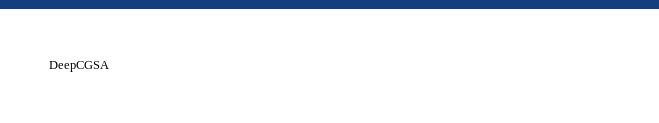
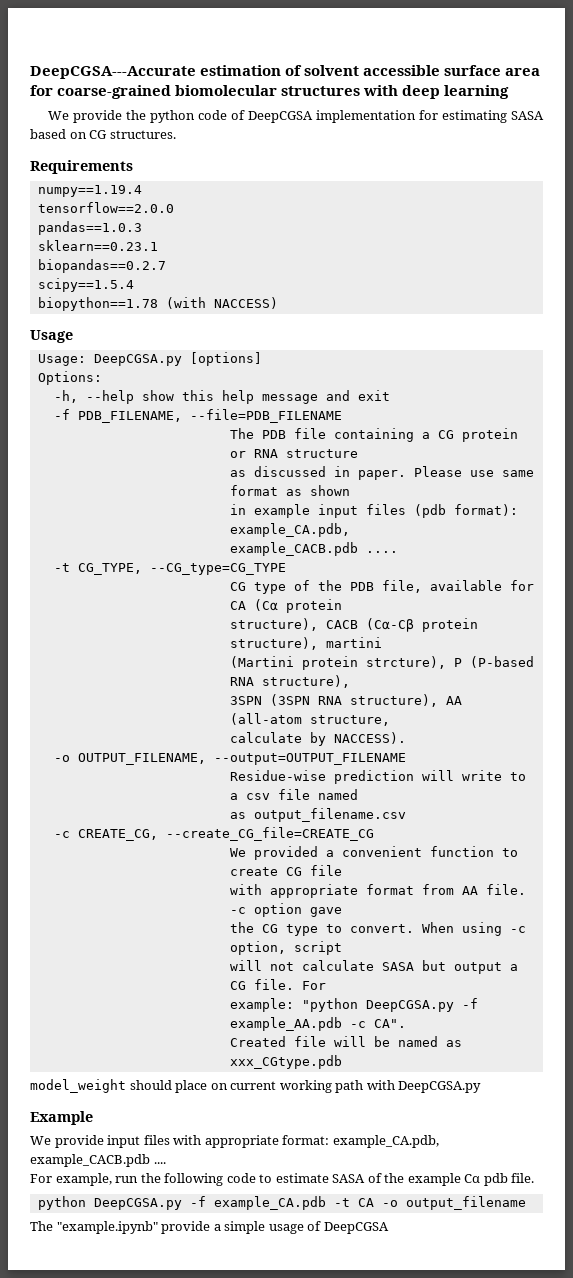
(49, 66) none -> [30,65,541,79] [30,85,510,99] [47,110,544,123] [30,129,176,139] [30,160,133,174] [37,185,142,197] [37,202,174,213] [37,221,142,235] [37,240,158,251] [37,259,166,273] [37,278,134,292] [37,297,278,311] [30,330,73,343] [37,352,262,366] [37,371,102,385] [53,390,390,404] [53,409,342,423] [229,428,518,442] [229,449,358,458] [229,466,534,480] [229,485,350,496] [229,504,518,518] [229,523,350,537] [229,542,398,556] [53,563,286,575] [229,580,534,594] [229,599,342,613] [229,618,478,632] [229,637,382,650] [229,656,534,670] [229,675,350,688] [229,694,462,707] [229,713,390,726] [229,732,406,746] [53,753,406,765] [229,770,526,784] [229,789,358,800] [229,808,406,822] [53,827,374,841] [229,846,518,860] [229,865,342,876] [229,884,526,898] [229,903,342,917] [229,922,526,936] [229,941,342,955] [229,960,518,974] [229,979,326,990] [229,998,478,1012] [229,1017,406,1031] [229,1036,462,1047] [229,1055,342,1069] [30,1079,482,1093] [30,1111,93,1125] [30,1135,439,1148] [30,1154,166,1167] [30,1173,535,1186] [37,1196,526,1210] [30,1221,322,1234] DeepCGSA---Accurate estimation of solvent accessible surface area for coarse-grained biomolecular structures with deep learning // We provide the python code of DeepCGSA implementation for estimating SASA based on CG structures. // Requirements // numpy==1.19.4 // tensorflow==2.0.0 // pandas==1.0.3 // sklearn==0.23.1 // biopandas==0.2.7 // scipy==1.5.4 // biopython==1.78 (with NACCESS) // Usage // Usage: DeepCGSA.py [options] // Options: // -h, --help show this help message and exit // -f PDB_FILENAME, --file=PDB_FILENAME // The PDB file containing a CG protein or RNA structure // as discussed in paper. Please use same format as shown // in example input files (pdb format): example_CA.pdb, // example_CACB.pdb .... // -t CG_TYPE, --CG_type=CG_TYPE // CG type of the PDB file, available for CA (Cα protein // structure), CACB (Cα-Cβ protein structure), martini // (Martini protein strcture), P (P-based RNA structure), // 3SPN (3SPN RNA structure), AA (all-atom structure, // calculate by NACCESS). // -o OUTPUT_FILENAME, --output=OUTPUT_FILENAME // Residue-wise prediction will write to a csv file named // as output_filename.csv // -c CREATE_CG, --create_CG_file=CREATE_CG // We provided a convenient function to create CG file // with appropriate format from AA file. -c option gave // the CG type to convert. When using -c option, script // will not calculate SASA but output a CG file. For // example: "python DeepCGSA.py -f example_AA.pdb -c CA". // Created file will be named as xxx_CGtype.pdb // model_weight should place on current working path with DeepCGSA.py // Example // We provide input files with appropriate format: example_CA.pdb, example_CACB.pdb .... // For example, run the following code to estimate SASA of the example Cα pdb file. // python DeepCGSA.py -f example_CA.pdb -t CA -o output_filename // The "example.ipynb" provide a simple usage of

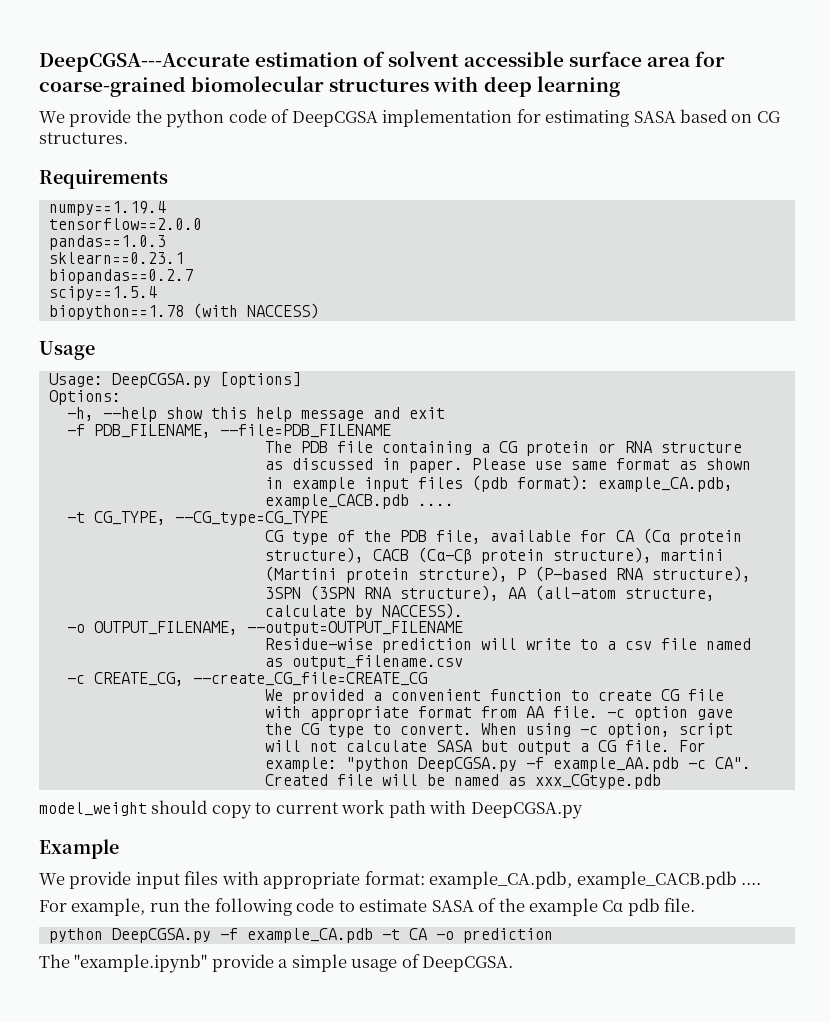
[175,1080,332,1093] place on current working -> [211,800,385,819] copy to current work
[405,1196,526,1210] output_filename -> [462,928,553,943] prediction
[323,1222,389,1234] DeepCGSA -> [422,956,514,972] DeepCGSA.

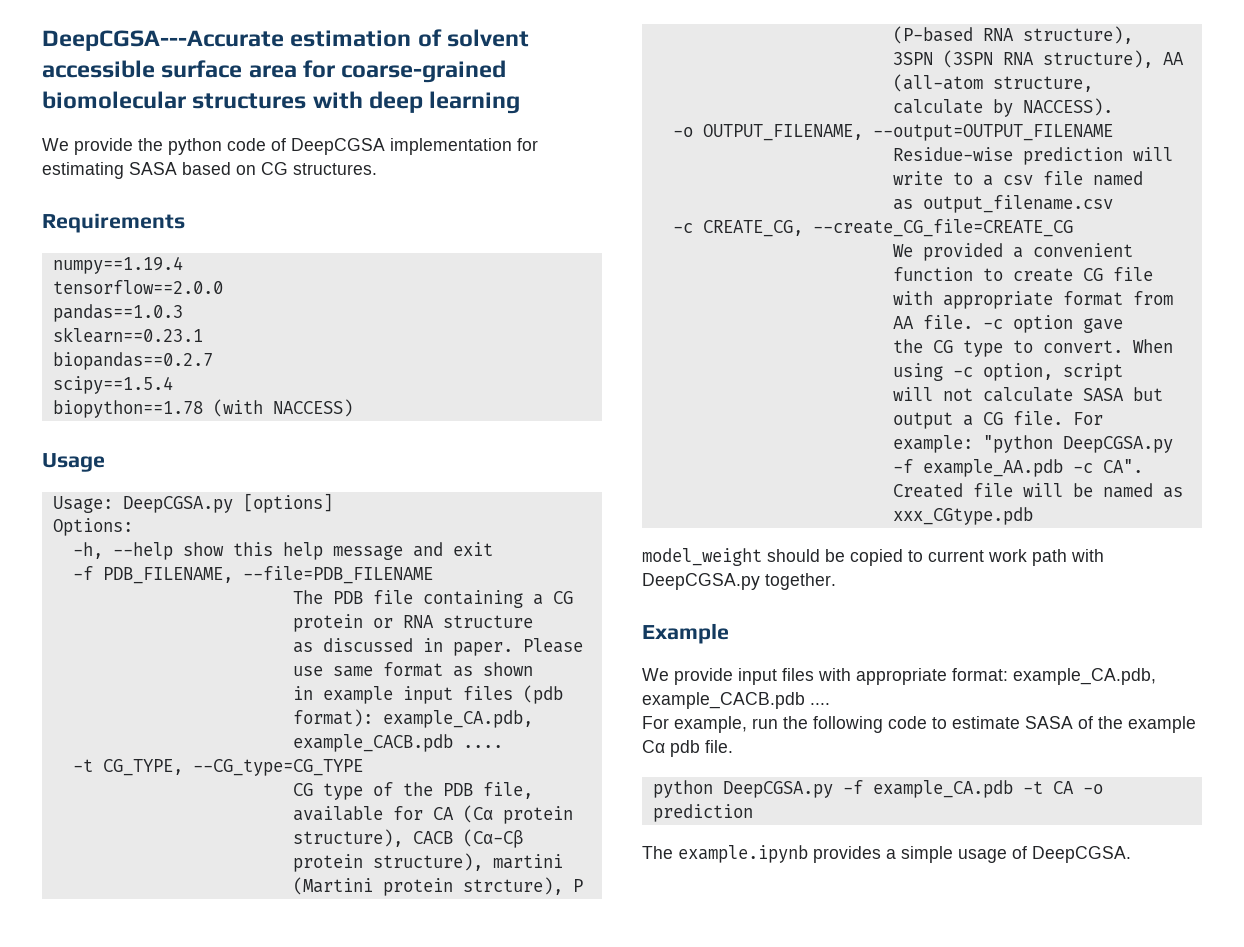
[211,805,252,819] copy -> [825,549,903,566] be copied
(583, 810) none -> [765,573,836,590] together.
[74,954,274,973] "example.ipynb" provide -> [678,845,881,863] example.ipynb provides

